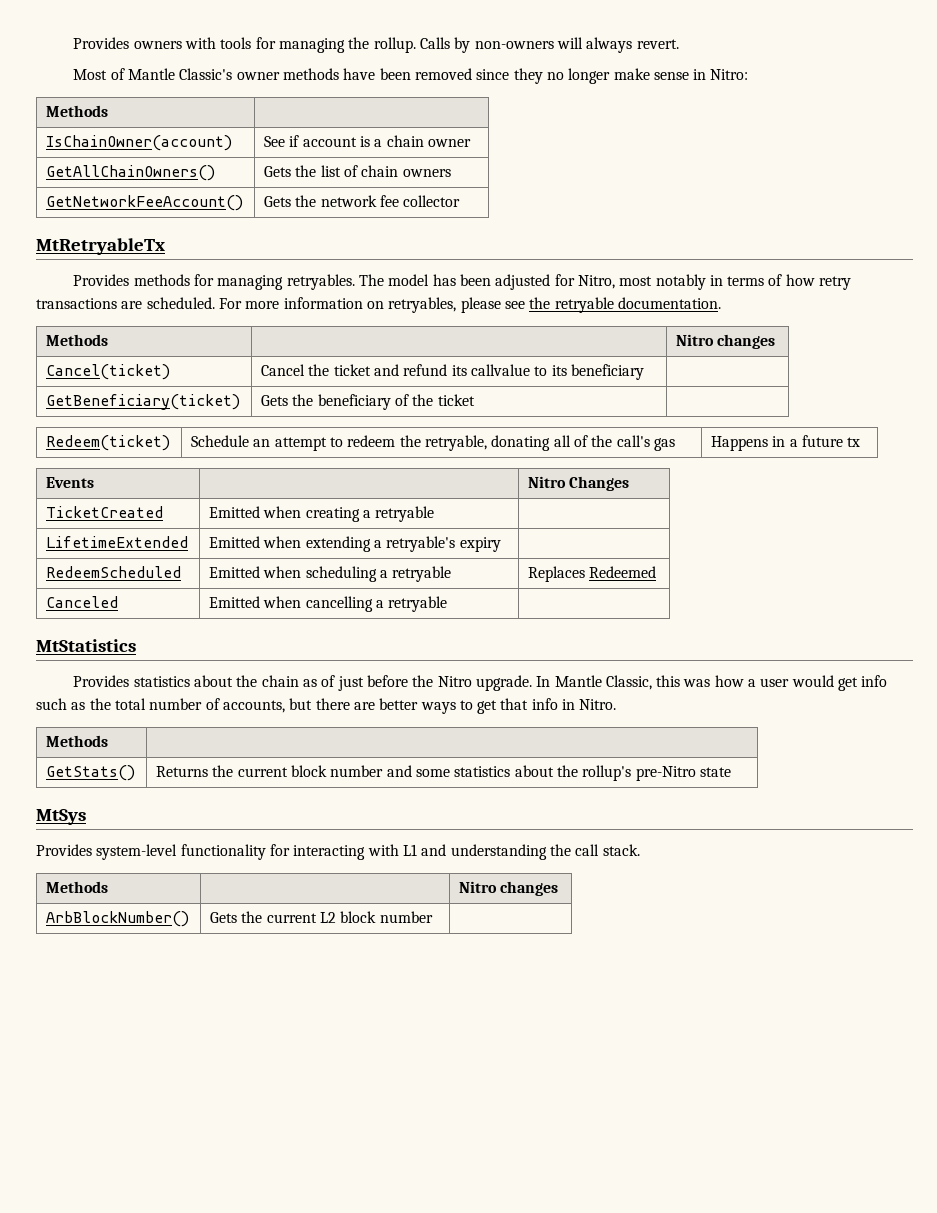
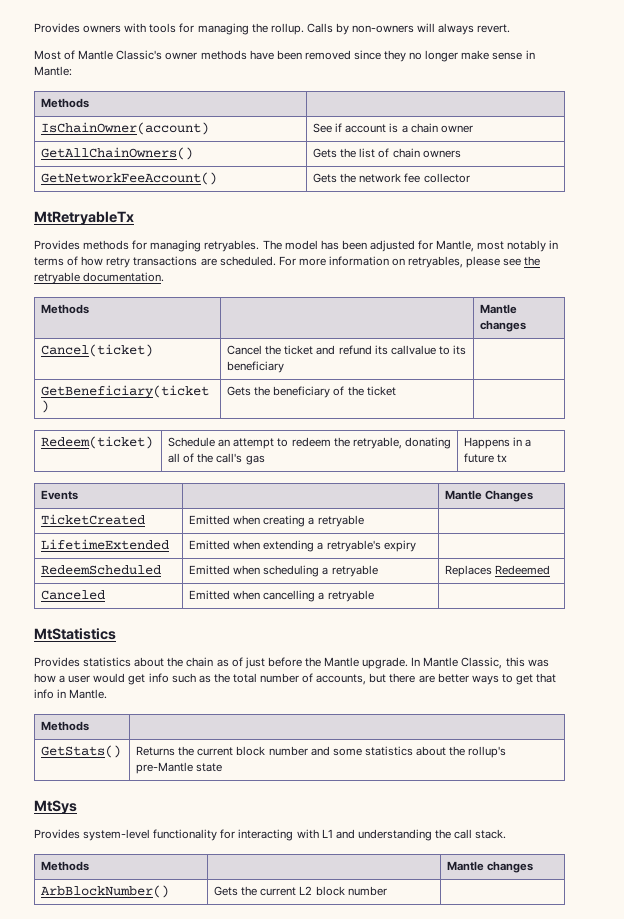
[710,69,749,80] Nitro: -> [34,66,72,76] Mantle:
[577,275,615,289] Nitro, -> [436,240,475,252] Mantle,
[676,334,715,346] Nitro -> [480,304,518,314] Mantle
[528,476,567,488] Nitro -> [445,490,483,500] Mantle
[437,676,472,687] Nitro -> [324,657,360,667] Mantle
[579,699,617,710] Nitro. -> [69,689,108,699] Mantle.
[635,766,696,781] pre-Nitro -> [136,762,194,774] pre-Mantle
[459,881,498,893] Nitro -> [447,861,485,871] Mantle

